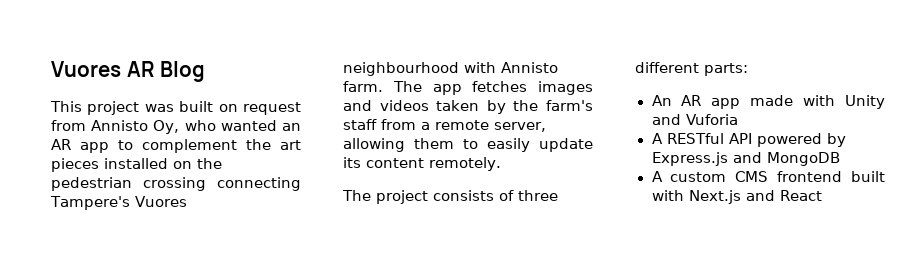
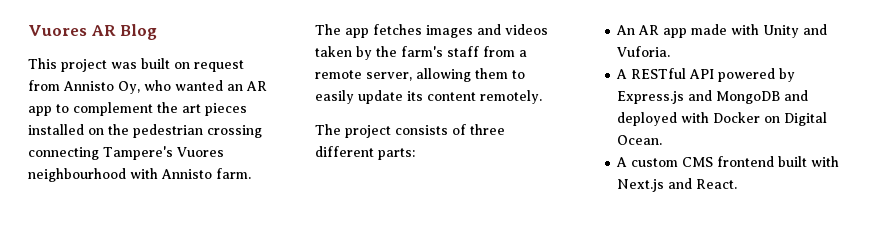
[685,114,739,125] Vuforia -> [617,46,671,57] Vuforia.
(840, 159) none -> [784,90,809,101] [617,112,828,126] [617,135,663,145] and deployed with Docker on Digital Ocean.
[779,190,822,201] React -> [696,179,738,189] React.

